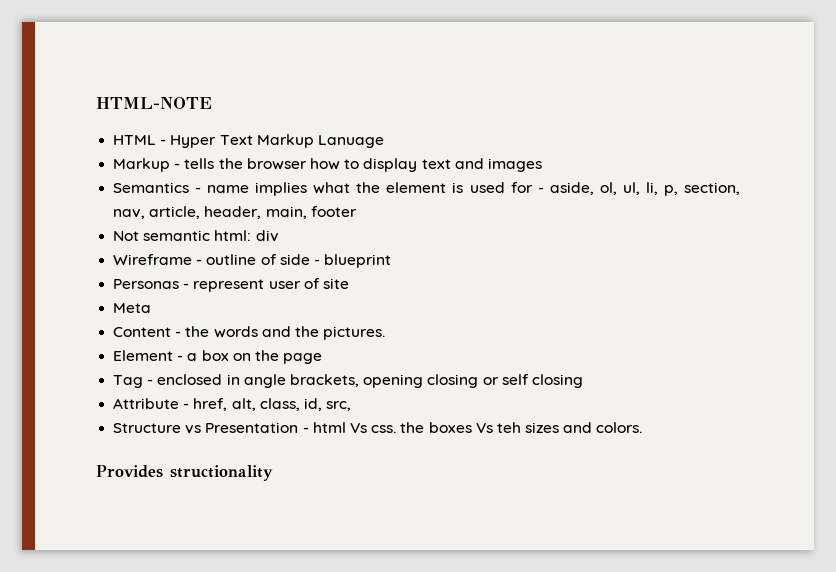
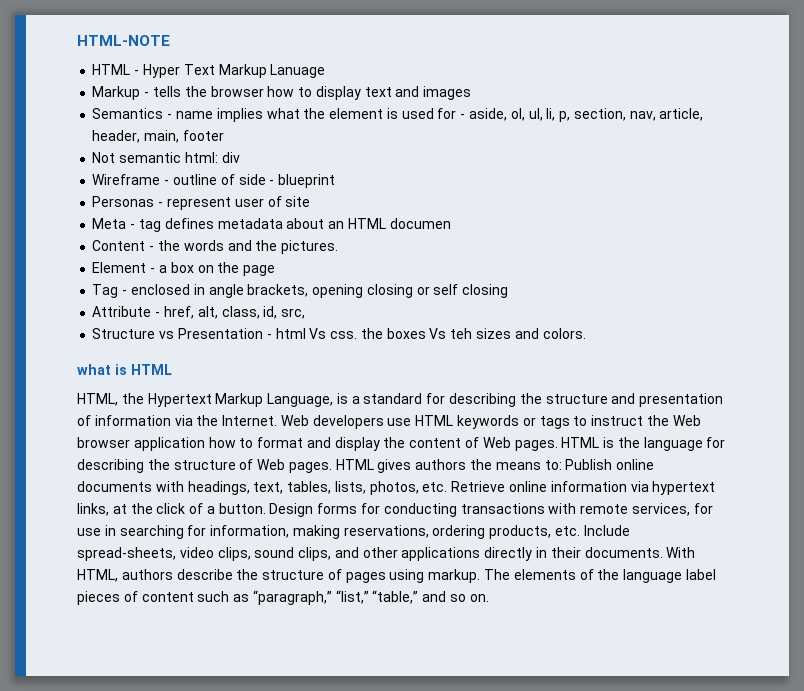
(152, 308) none -> [130,218,451,232] - tag defines metadata about an HTML documen
[96,465,273,481] Provides structionality -> [77,364,172,375] [77,393,724,407] [77,415,701,429] [77,437,726,451] [77,459,655,473] [77,481,716,495] [77,503,713,517] [77,525,630,539] [77,547,696,561] [77,569,716,583] [77,590,489,605] what is HTML // HTML, the Hypertext Markup Language, is a standard for describing the structure and presentation of information via the Internet. Web developers use HTML keywords or tags to instruct the Web browser application how to format and display the content of Web pages. HTML is the language for describing the structure of Web pages. HTML gives authors the means to: Publish online documents with headings, text, tables, lists, photos, etc. Retrieve online information via hypertext links, at the click of a button. Design forms for conducting transactions with remote services, for use in searching for information, making reservations, ordering products, etc. Include spread-sheets, video clips, sound clips, and other applications directly in their documents. With HTML, authors describe the structure of pages using markup. The elements of the language label pieces of content such as “paragraph,” “list,” “table,” and so on.

